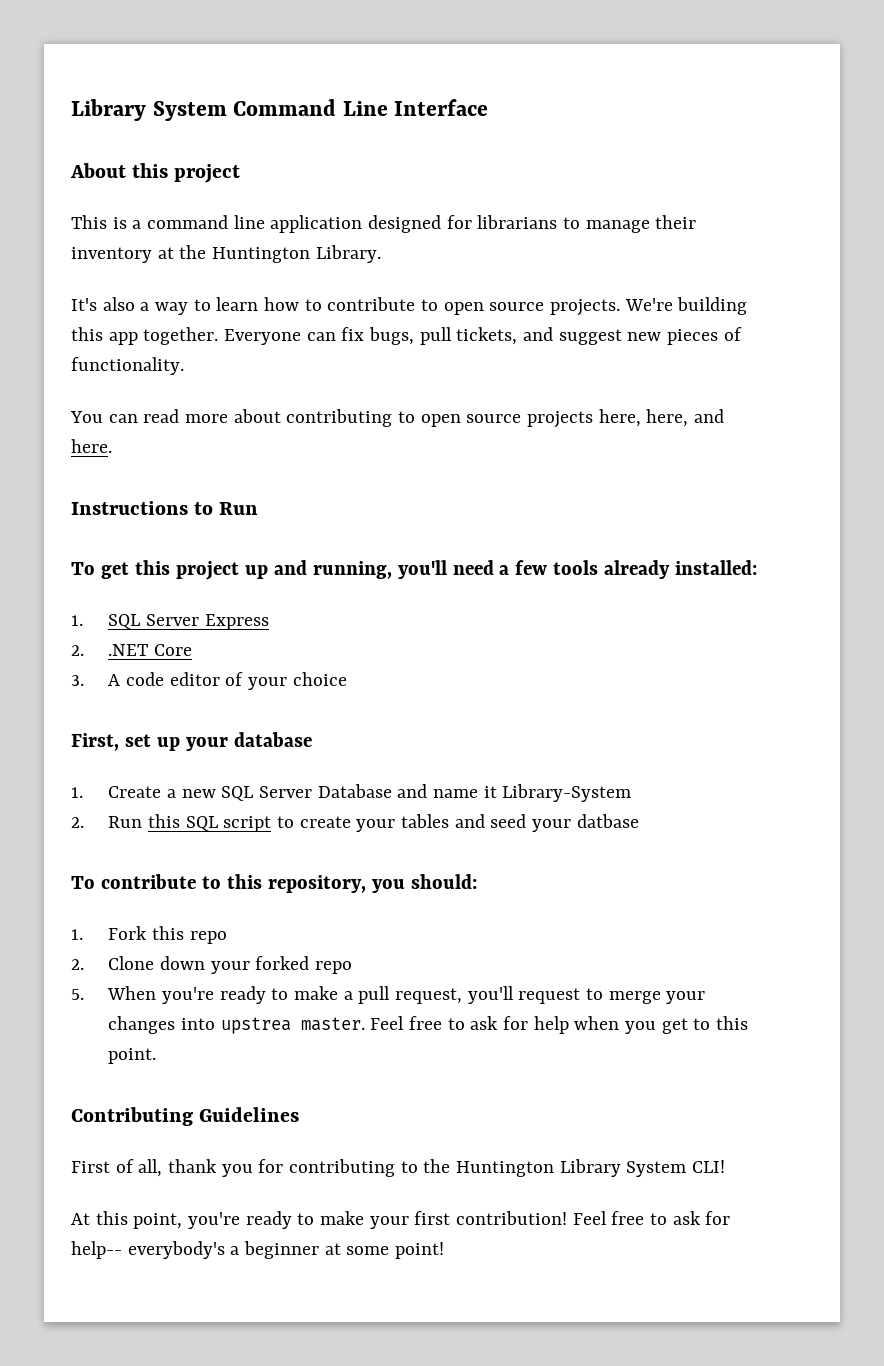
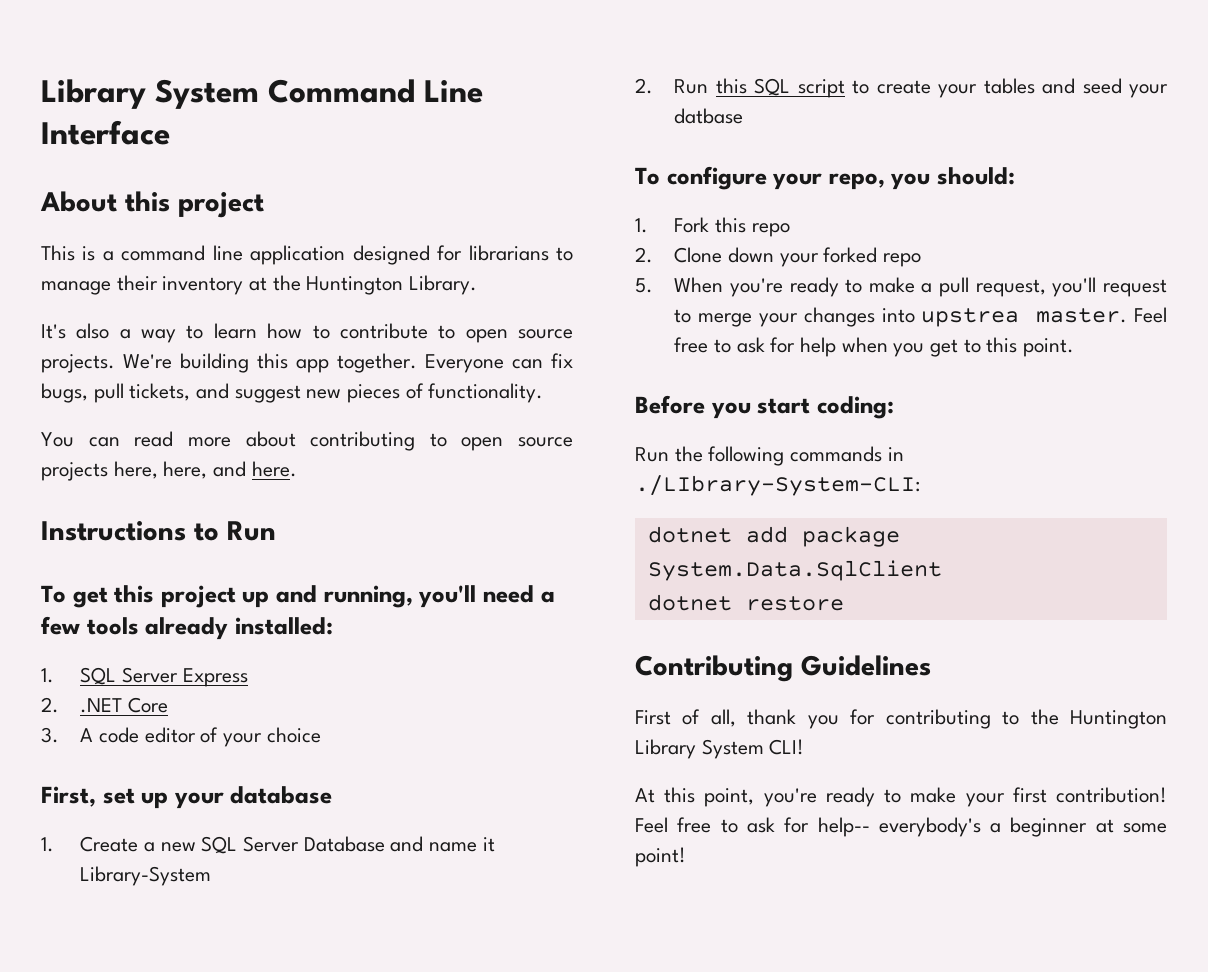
[100,874,366,893] contribute to this repository, -> [666,166,885,190] configure your repo,
(157, 1056) none -> [635,395,894,419] [635,446,904,466] [635,475,920,496] [647,526,900,547] [647,560,942,581] [647,594,844,611] // Before you start coding: // Run the following commands in ./LIbrary-System-CLI: // dotnet add package System.Data.SqlClient // dotnet restore

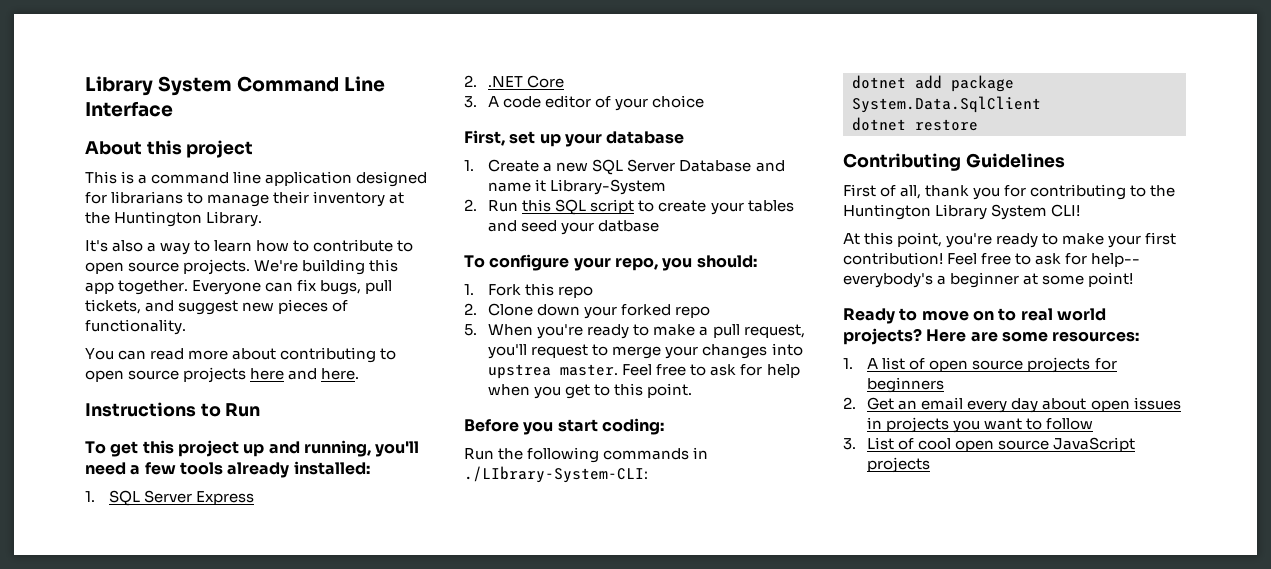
[113,461,208,479] here, here, -> [250,368,285,380] here
(686, 857) none -> [843,308,1106,324] [843,328,1140,345] [843,357,1117,373] [867,377,945,393] [843,397,1181,413] [867,417,1094,433] [843,437,1136,452] [867,457,931,473] // Ready to move on to real world projects? Here are some resources: // 1. A list of open source projects for beginners // 2. Get an email every day about open issues in projects you want to follow // 3. List of cool open source JavaScript projects

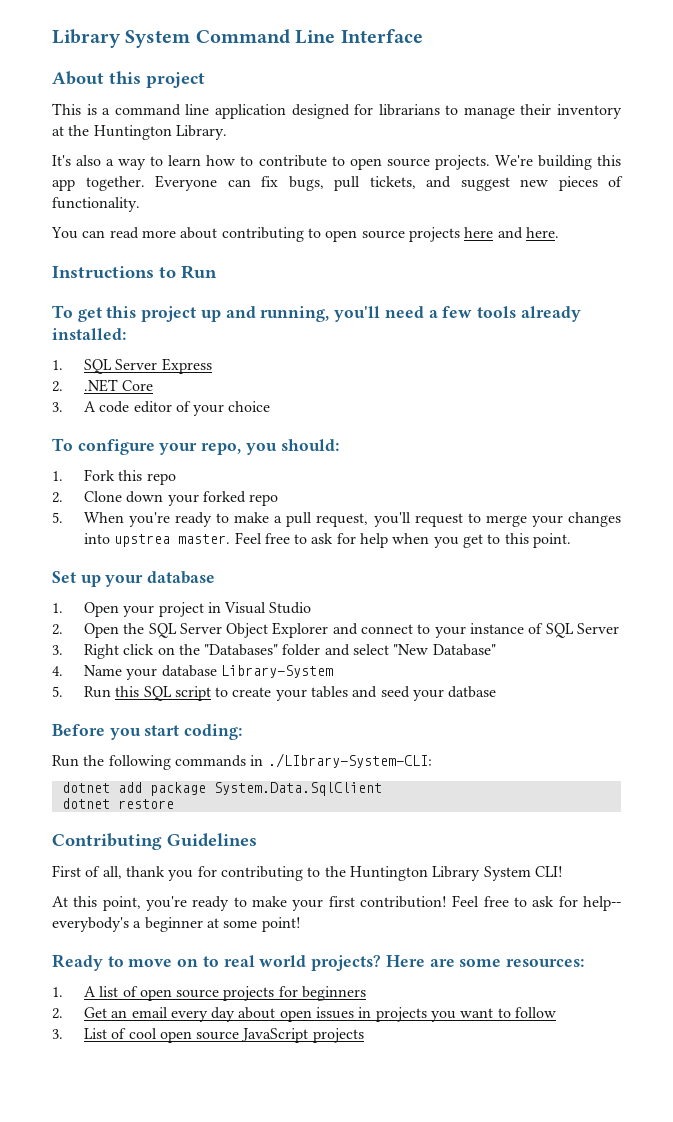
[464,130,685,147] [464,159,785,175] [488,179,667,195] [464,199,794,215] [488,220,660,235] // First, set up your database // 1. Create a new SQL Server Database and name it Library-System // 2. Run this SQL script to create your tables and seed your datbase -> (271, 406) none
(693, 390) none -> [52,571,216,587] [52,602,312,617] [52,622,620,638] [52,644,496,659] [52,665,333,680] [52,686,497,701] // Set up your database // 1. Open your project in Visual Studio // 2. Open the SQL Server Object Explorer and connect to your instance of SQL Server // 3. Right click on the "Databases" folder and select "New Database" // 4. Name your database Library-System // 5. Run this SQL script to create your tables and seed your datbase

